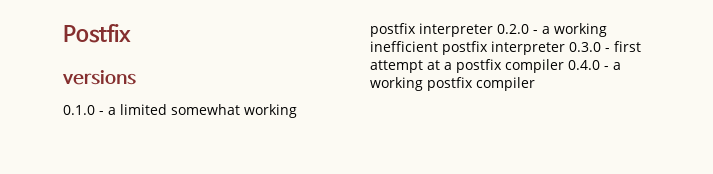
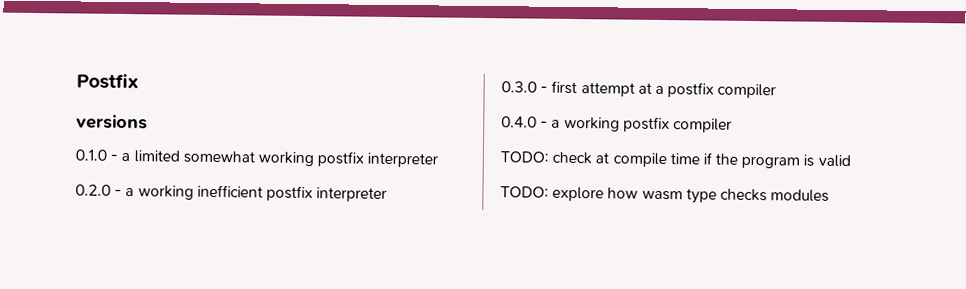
(493, 30) none -> (439, 160) //
(565, 48) none -> (388, 194) //
(564, 66) none -> (777, 91) //
(535, 84) none -> [500,151,851,169] [500,186,830,204] // TODO: check at compile time if the program is valid // TODO: explore how wasm type checks modules

